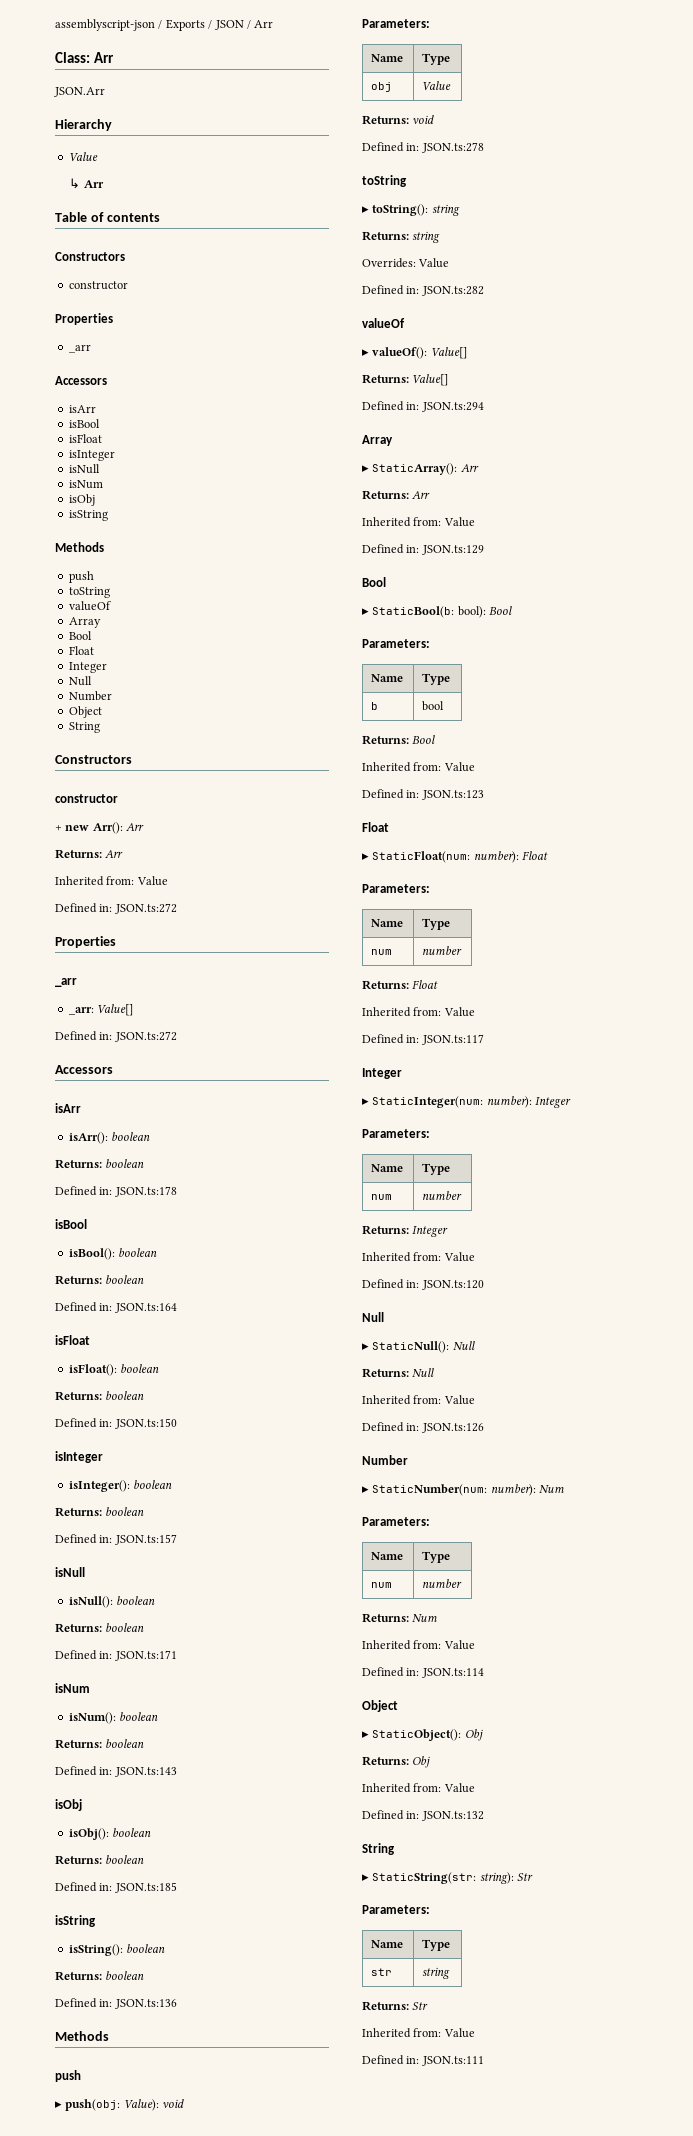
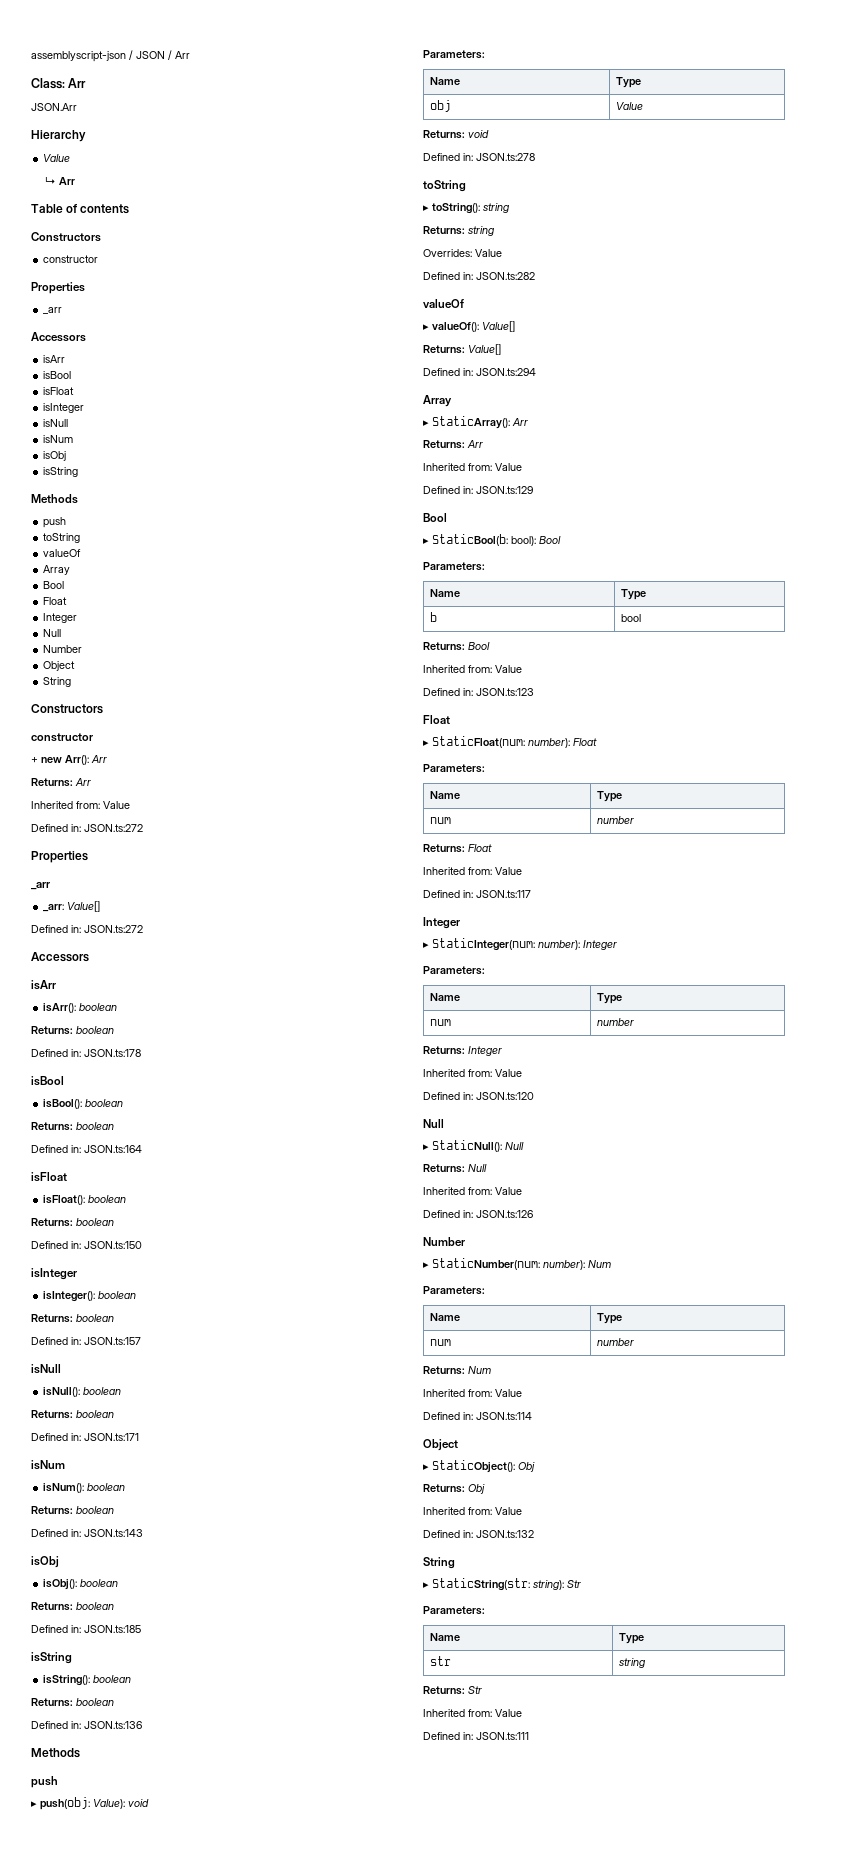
[165,19,213,31] Exports / -> (133, 55) none

